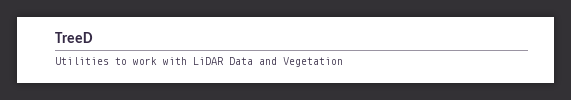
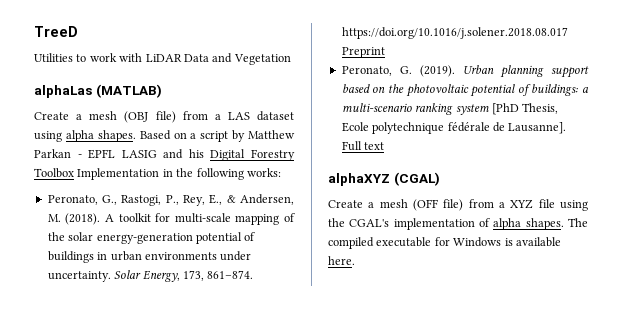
(343, 62) none -> [34,84,162,98] [34,111,294,123] [34,130,295,142] [34,149,295,161] [34,168,281,180] [47,194,295,206] [47,213,295,225] [47,232,256,244] [47,251,252,263] [47,270,254,282] [341,27,568,39] [341,47,385,58] [341,65,589,78] [341,84,589,97] [341,103,559,115] [341,122,567,134] [341,141,385,151] [328,172,440,186] [328,199,588,211] [328,218,588,230] [328,237,561,249] [328,256,355,265] // alphaLas (MATLAB) // Create a mesh (OBJ file) from a LAS dataset using alpha shapes. Based on a script by Matthew Parkan - EPFL LASIG and his Digital Forestry Toolbox Implementation in the following works: // Peronato, G., Rastogi, P., Rey, E., & Andersen, M. (2018). A toolkit for multi-scale mapping of the solar energy-generation potential of buildings in urban environments under uncertainty. Solar Energy, 173, 861–874. https://doi.org/10.1016/j.solener.2018.08.017 Preprint // Peronato, G. (2019). Urban planning support based on the photovoltaic potential of buildings: a multi-scenario ranking system [PhD Thesis, Ecole polytechnique fédérale de Lausanne]. Full text // alphaXYZ (CGAL) // Create a mesh (OFF file) from a XYZ file using the CGAL's implementation of alpha shapes. The compiled executable for Windows is available here.

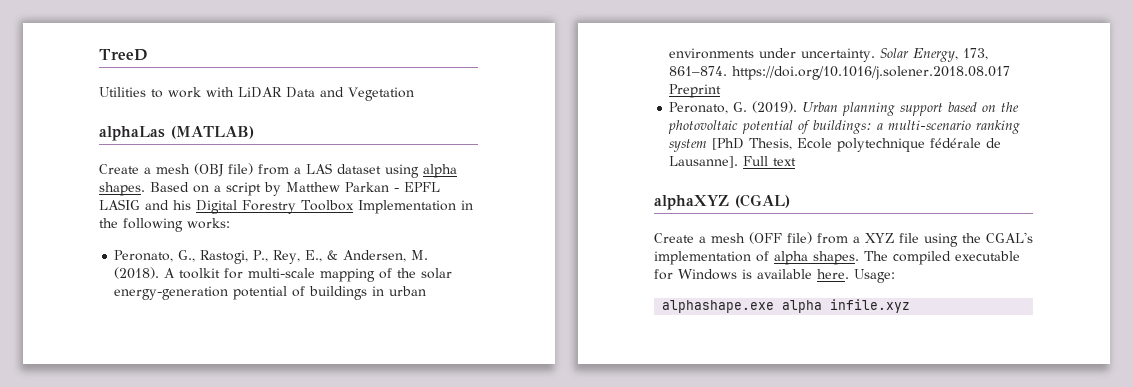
(355, 260) none -> [854,269,895,283] [662,299,911,313] Usage: // alphashape.exe alpha infile.xyz

